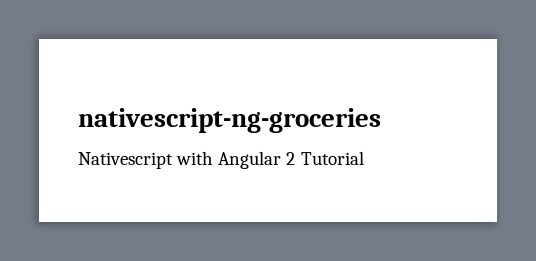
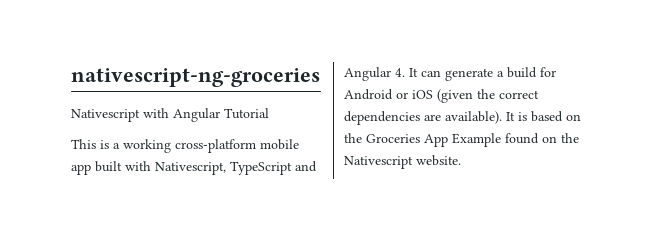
[286,152,296,165] 2 -> (220, 115) none
(364, 158) none -> [71,139,299,153] [71,161,317,175] [344,67,556,81] [344,89,539,103] [344,111,581,125] [344,133,579,147] [344,155,461,169] // This is a working cross-platform mobile app built with Nativescript, TypeScript and Angular 4. It can generate a build for Android or iOS (given the correct dependencies are available). It is based on the Groceries App Example found on the Nativescript website.

